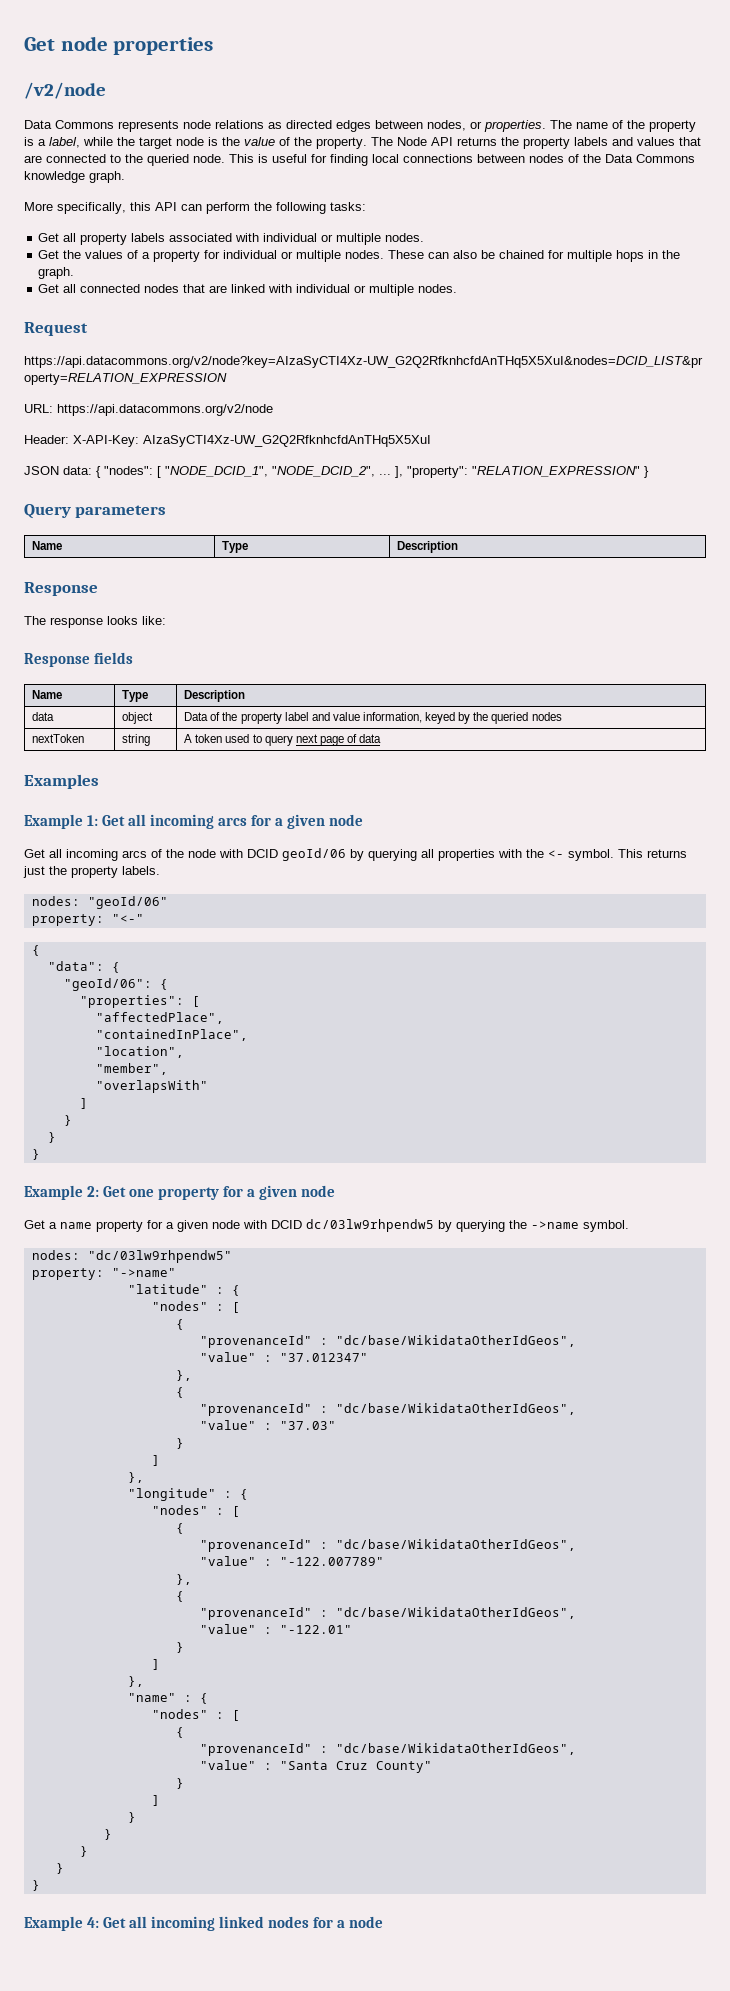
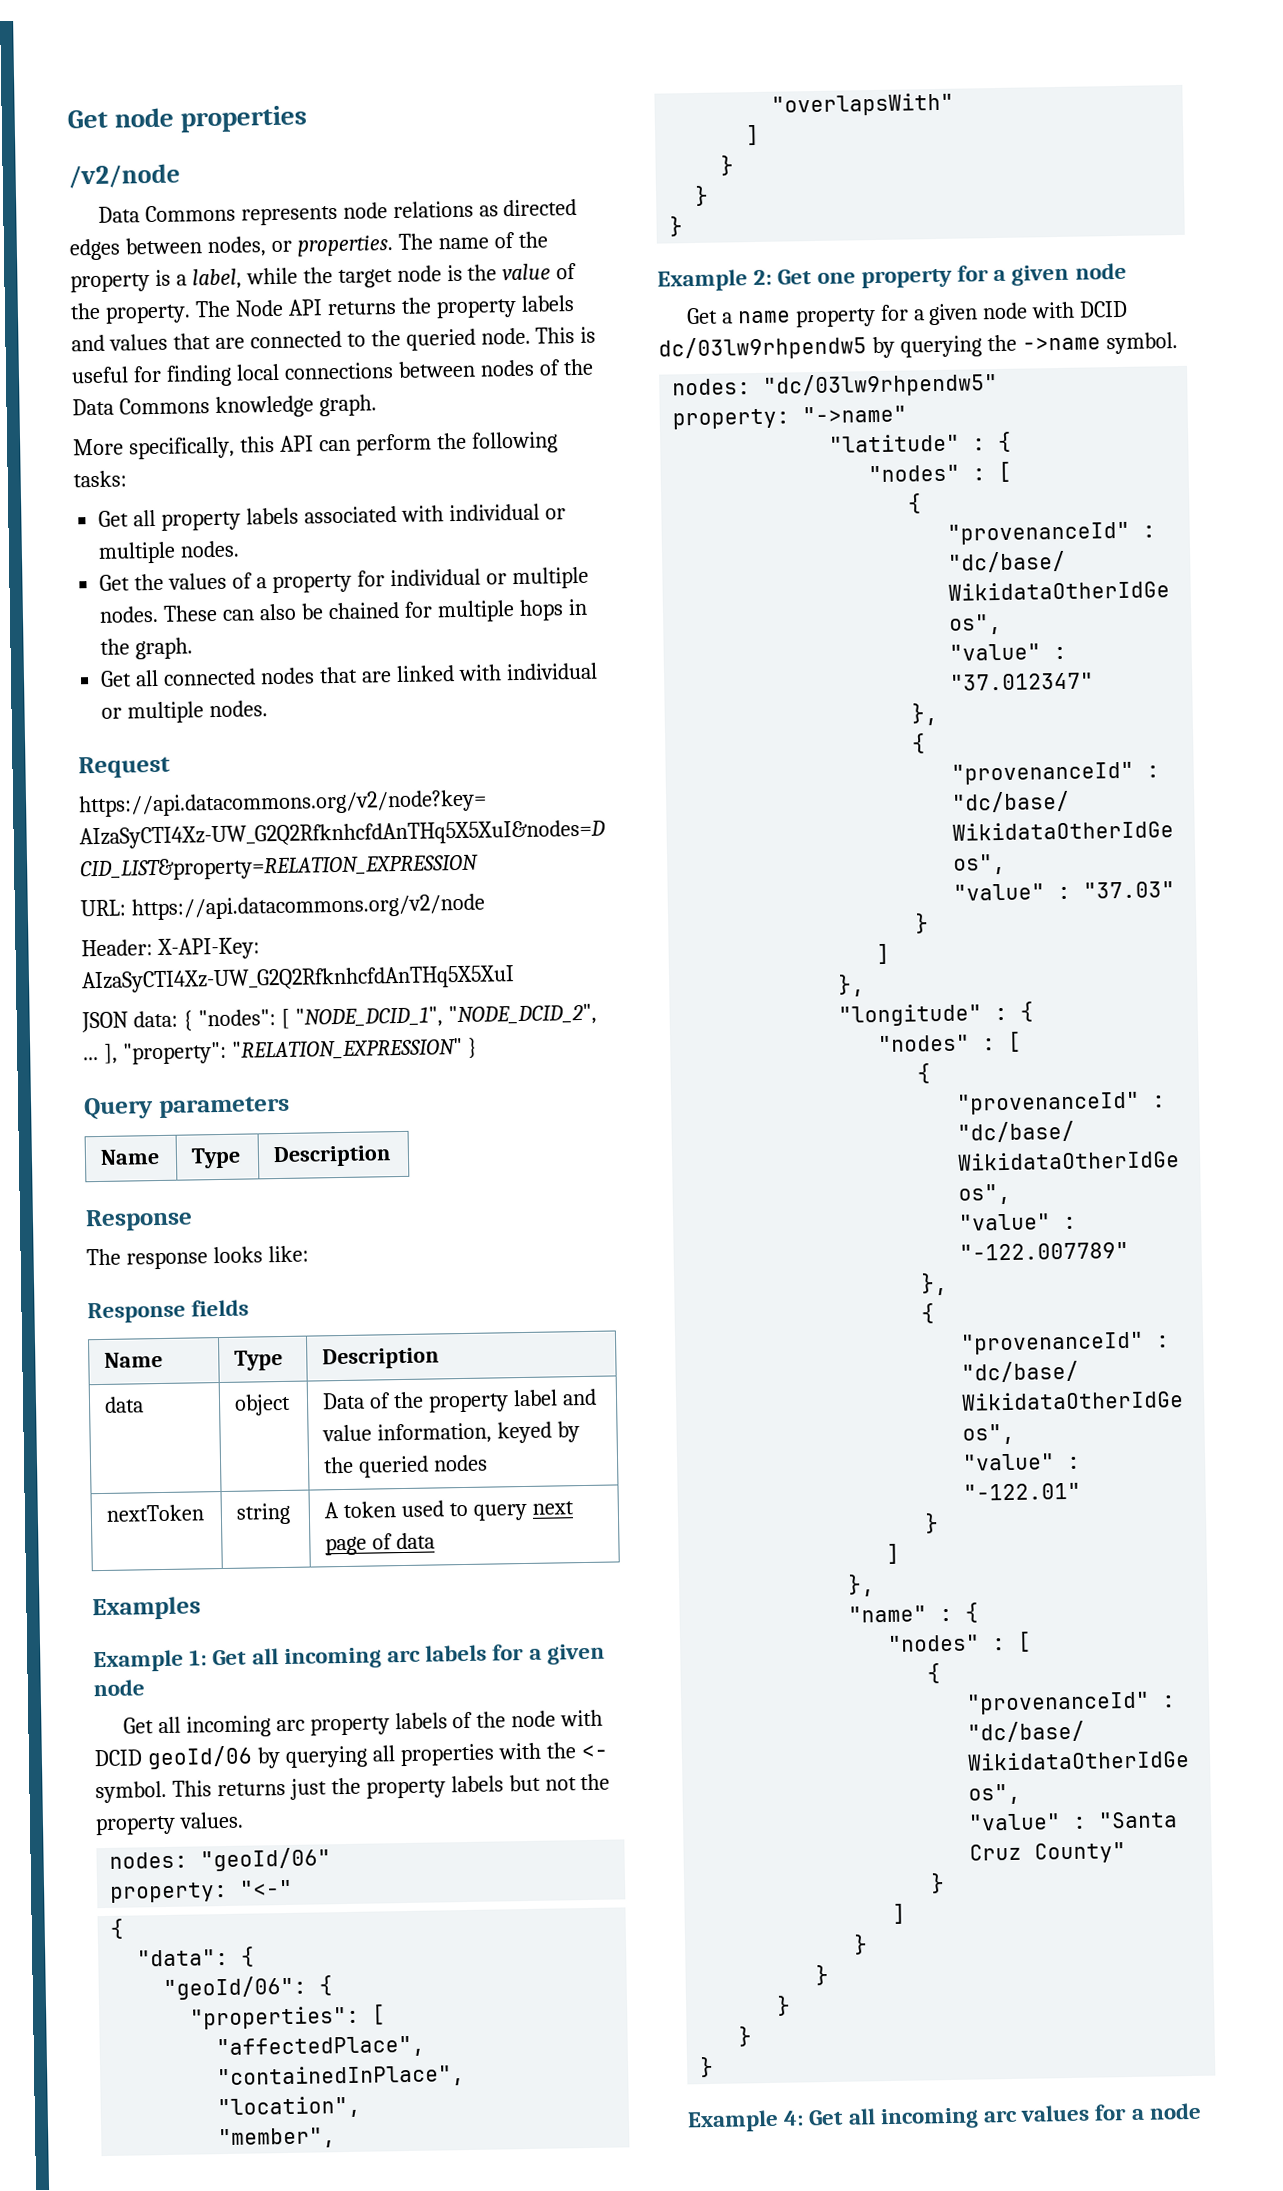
[218,817,248,826] arcs -> [387,1644,488,1663] arc labels
[122,850,147,858] arcs -> [275,1712,448,1736] arc property labels
[122,866,160,875] labels. -> [450,1773,611,1793] [95,1811,244,1836] labels but not the property values.
[219,1916,310,1928] linked nodes -> [983,2104,1091,2123] arc values

